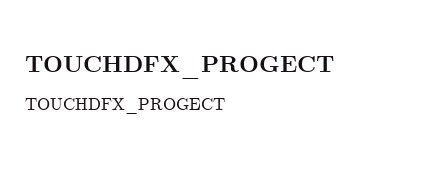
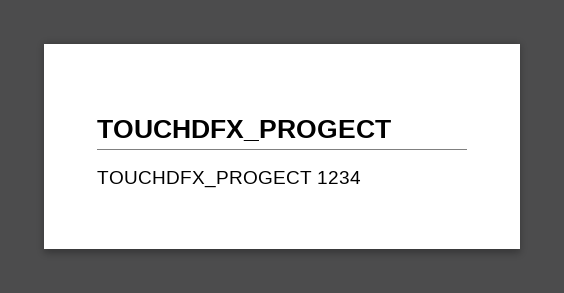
(225, 106) none -> [317,171,362,184] 1234

